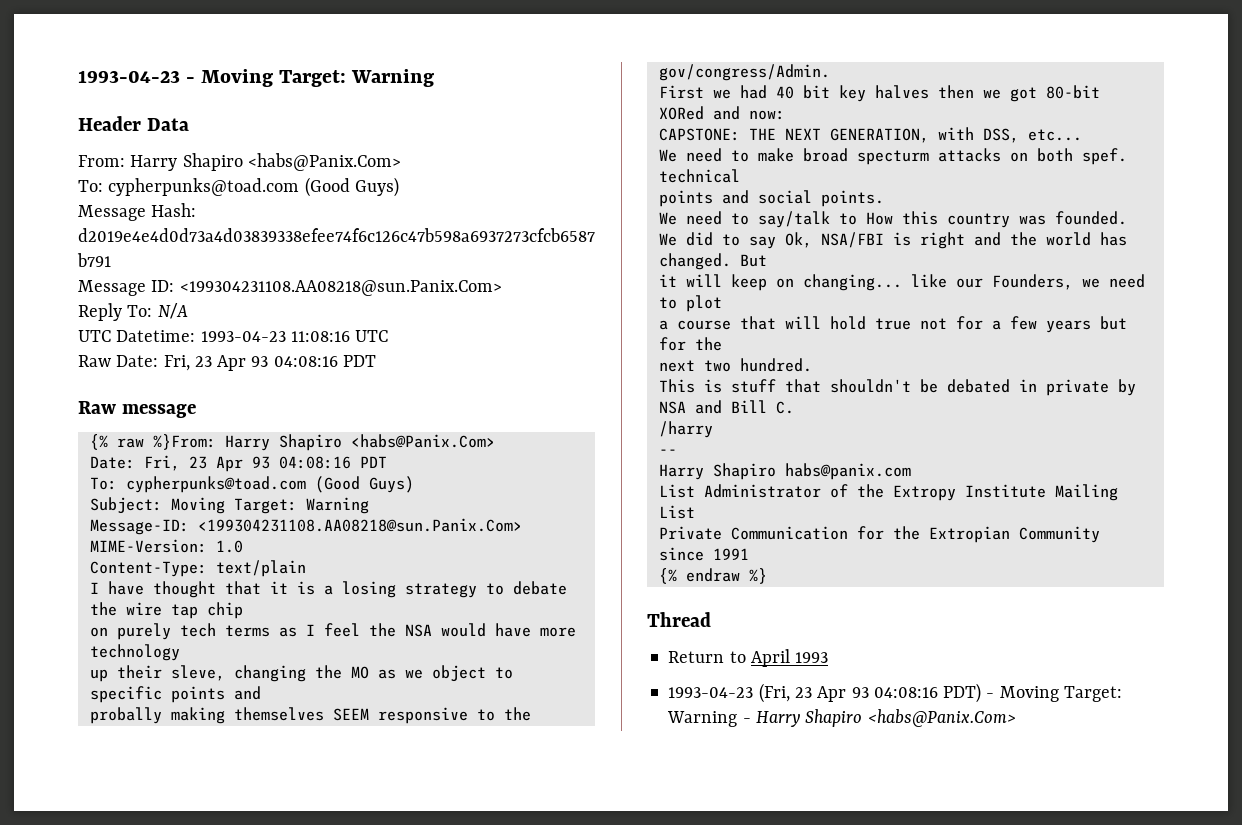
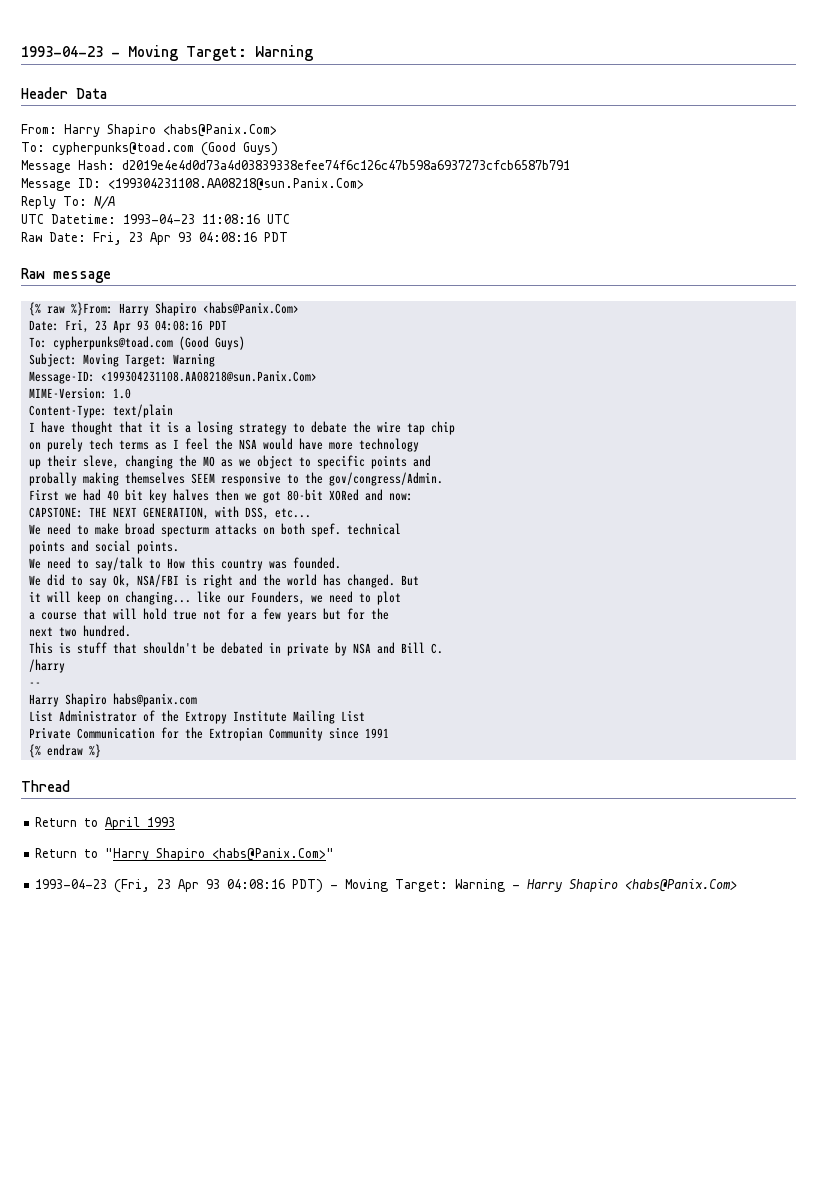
(829, 657) none -> [35,848,335,861] // Return to "Harry Shapiro <habs@Panix.Com>"

